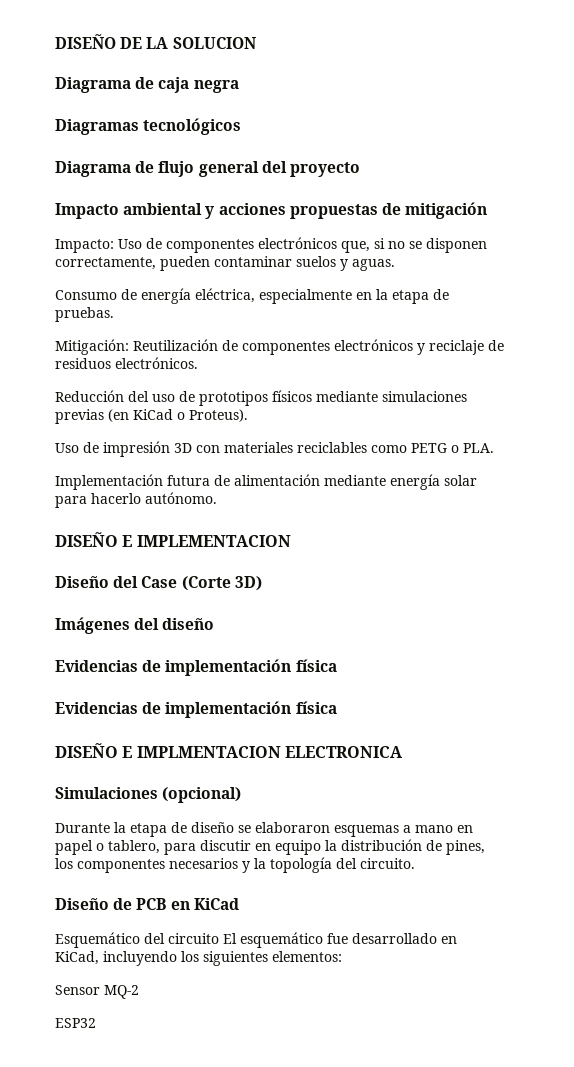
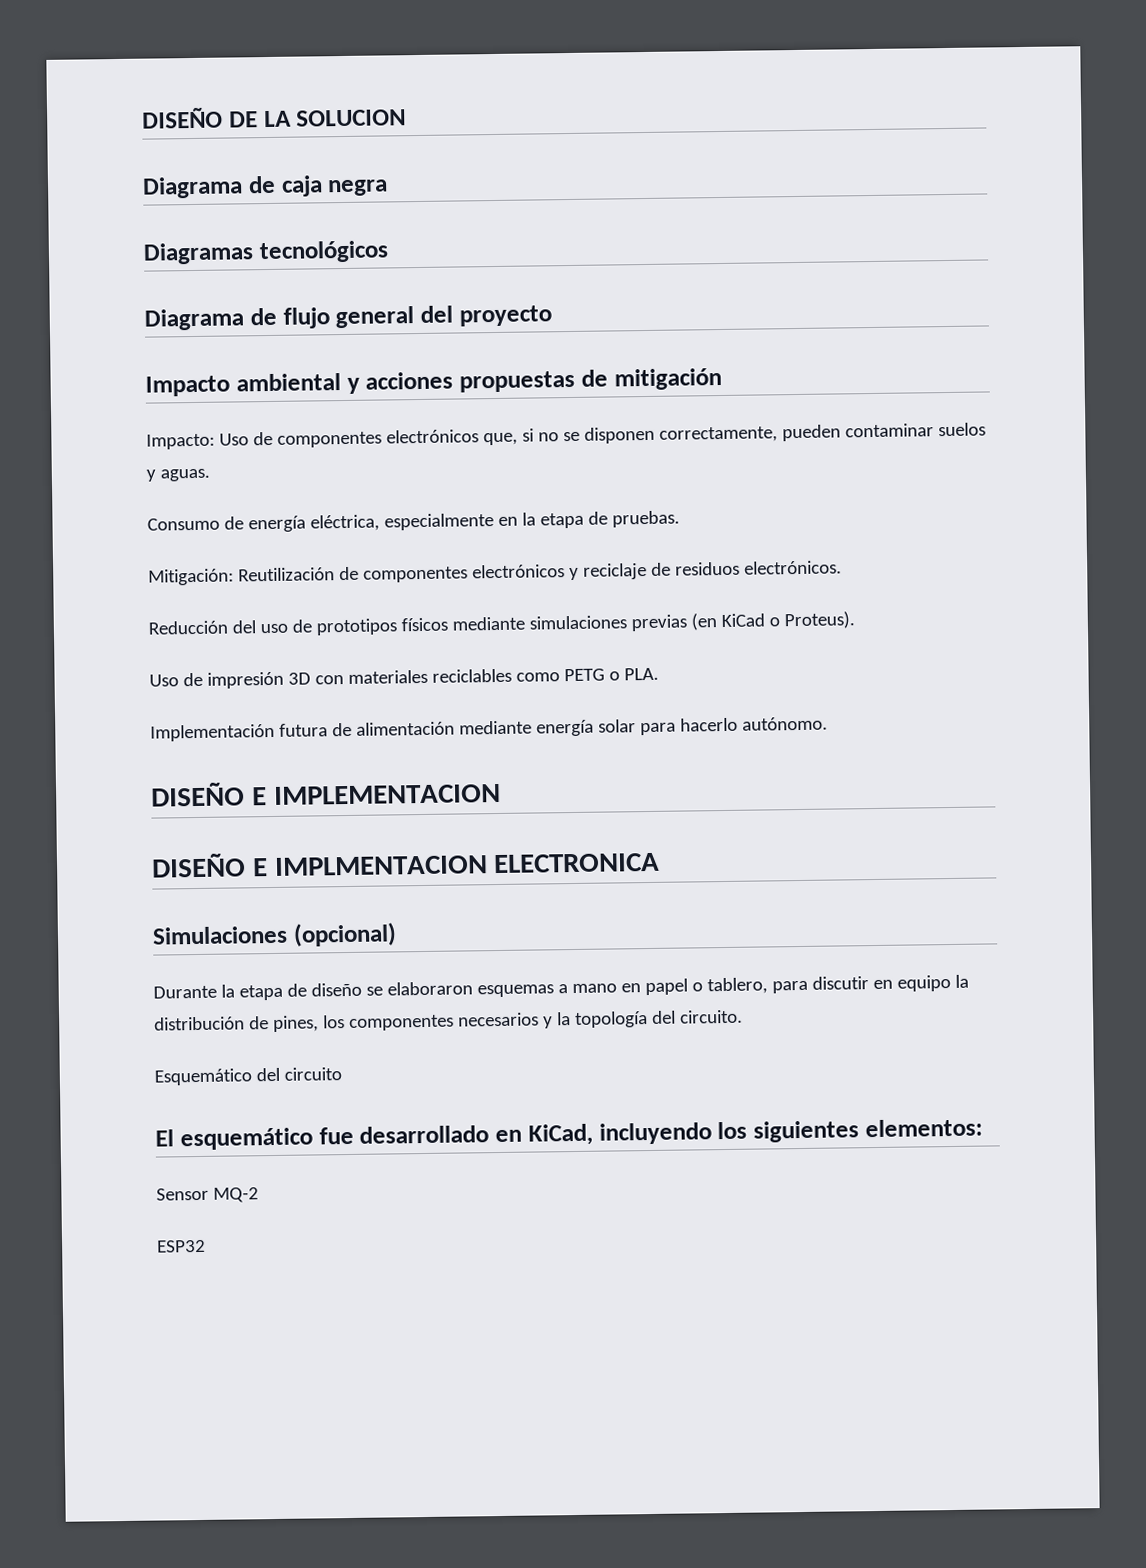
[55,576,262,591] [55,617,215,634] [55,659,337,676] [55,701,337,718] // Diseño del Case (Corte 3D) // Imágenes del diseño // Evidencias de implementación física // Evidencias de implementación física -> (501, 794) none
[55,898,239,910] // Diseño de PCB en KiCad -> (743, 1016) none
(219, 938) none -> (342, 1074) //

